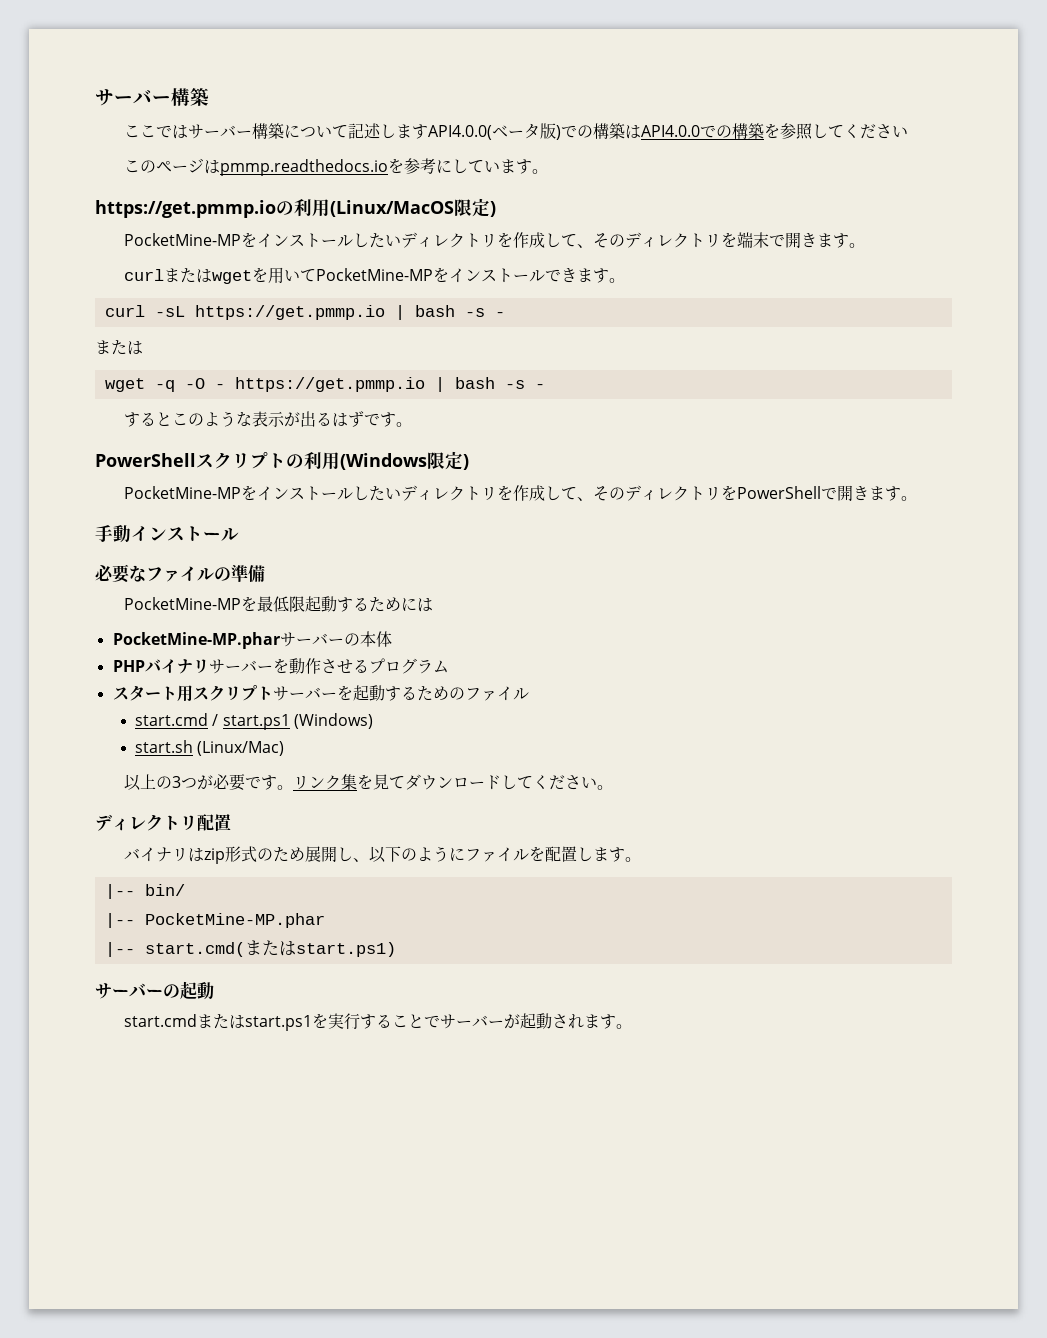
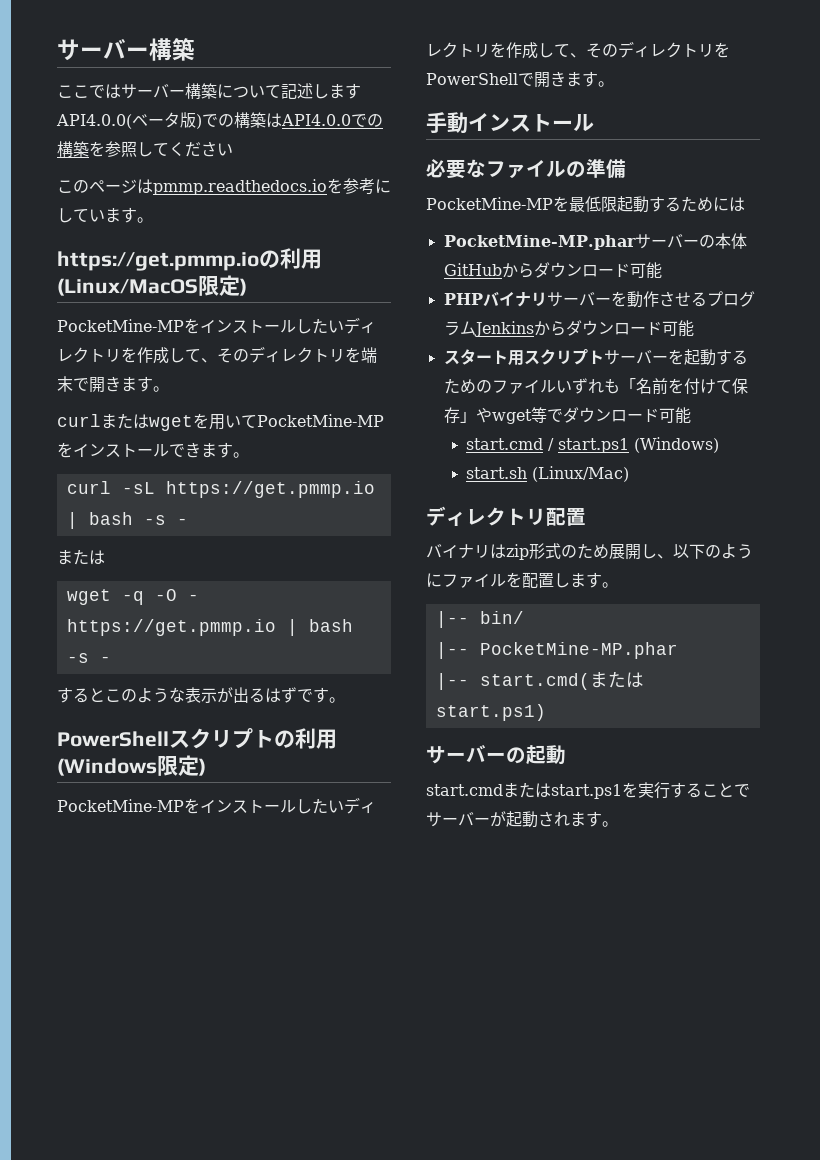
(392, 639) none -> [443,262,662,279] GitHubからダウンロード可能
(449, 666) none -> [473,320,694,337] Jenkinsからダウンロード可能
(529, 694) none -> [555,378,748,395] [443,407,691,424] いずれも「名前を付けて保存」やwget等でダウンロード可能
[124,774,614,791] // 以上の3つが必要です。リンク集を見てダウンロードしてください。 -> (630, 474) none

